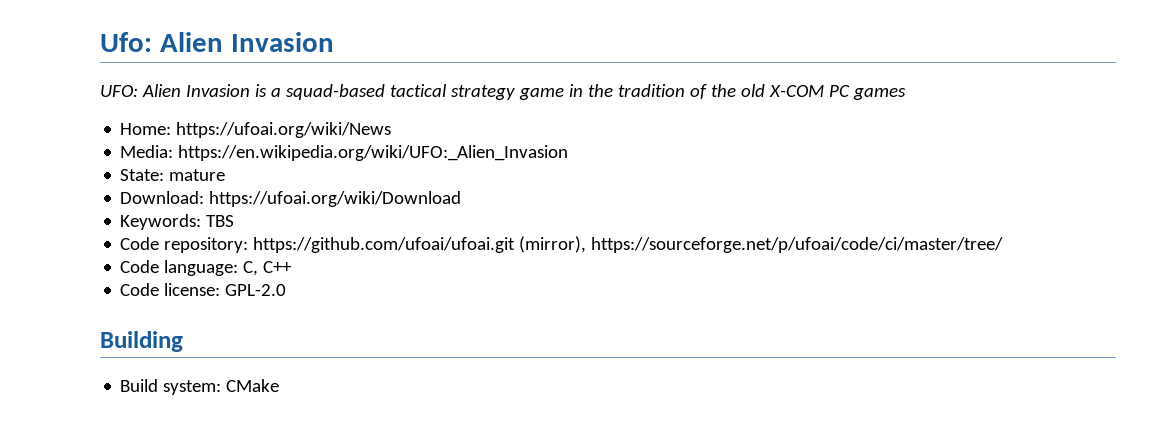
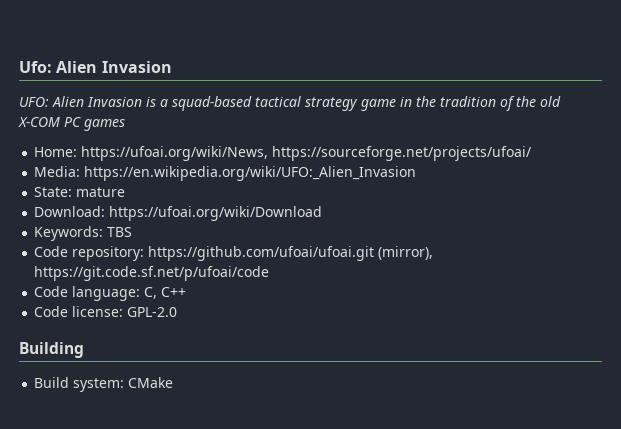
[176,122,392,138] https://ufoai.org/wiki/News -> [81,146,533,161] https://ufoai.org/wiki/News, https://sourceforge.net/projects/ufoai/
[591,237,1004,253] https://sourceforge.net/p/ufoai/code/ci/master/tree/ -> [34,266,270,281] https://git.code.sf.net/p/ufoai/code

